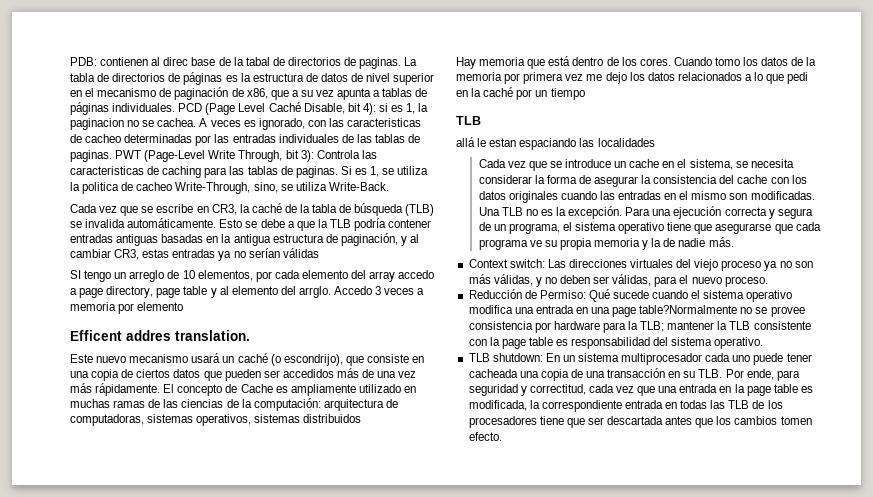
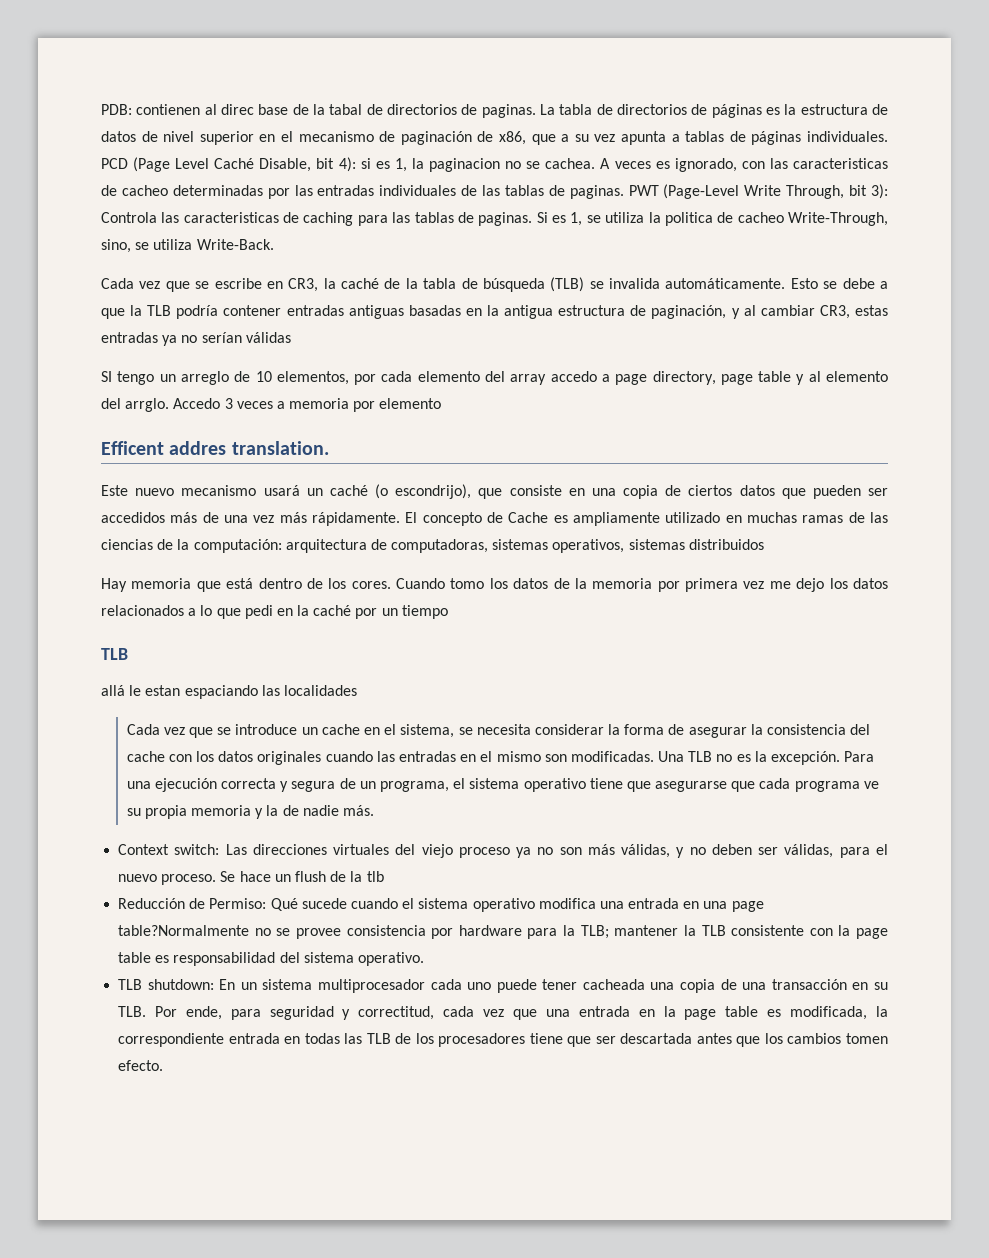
(768, 281) none -> [220,871,384,882] Se hace un flush de la tlb

